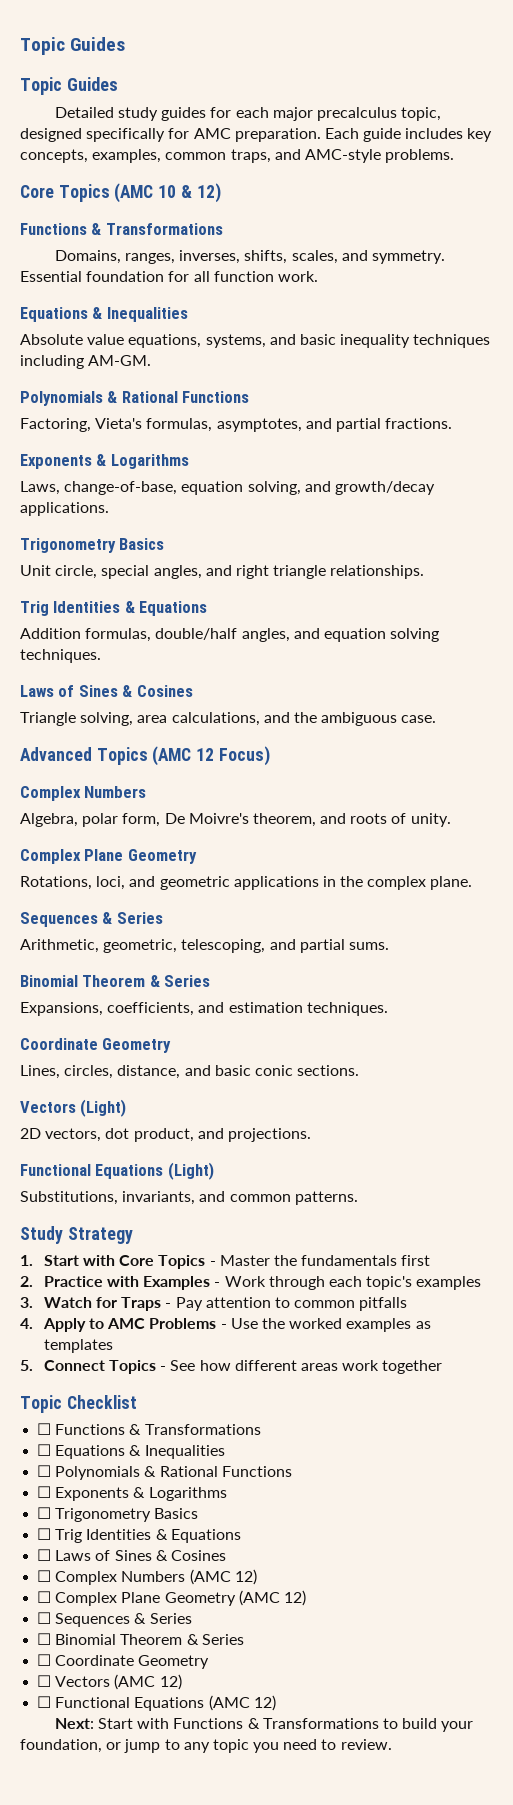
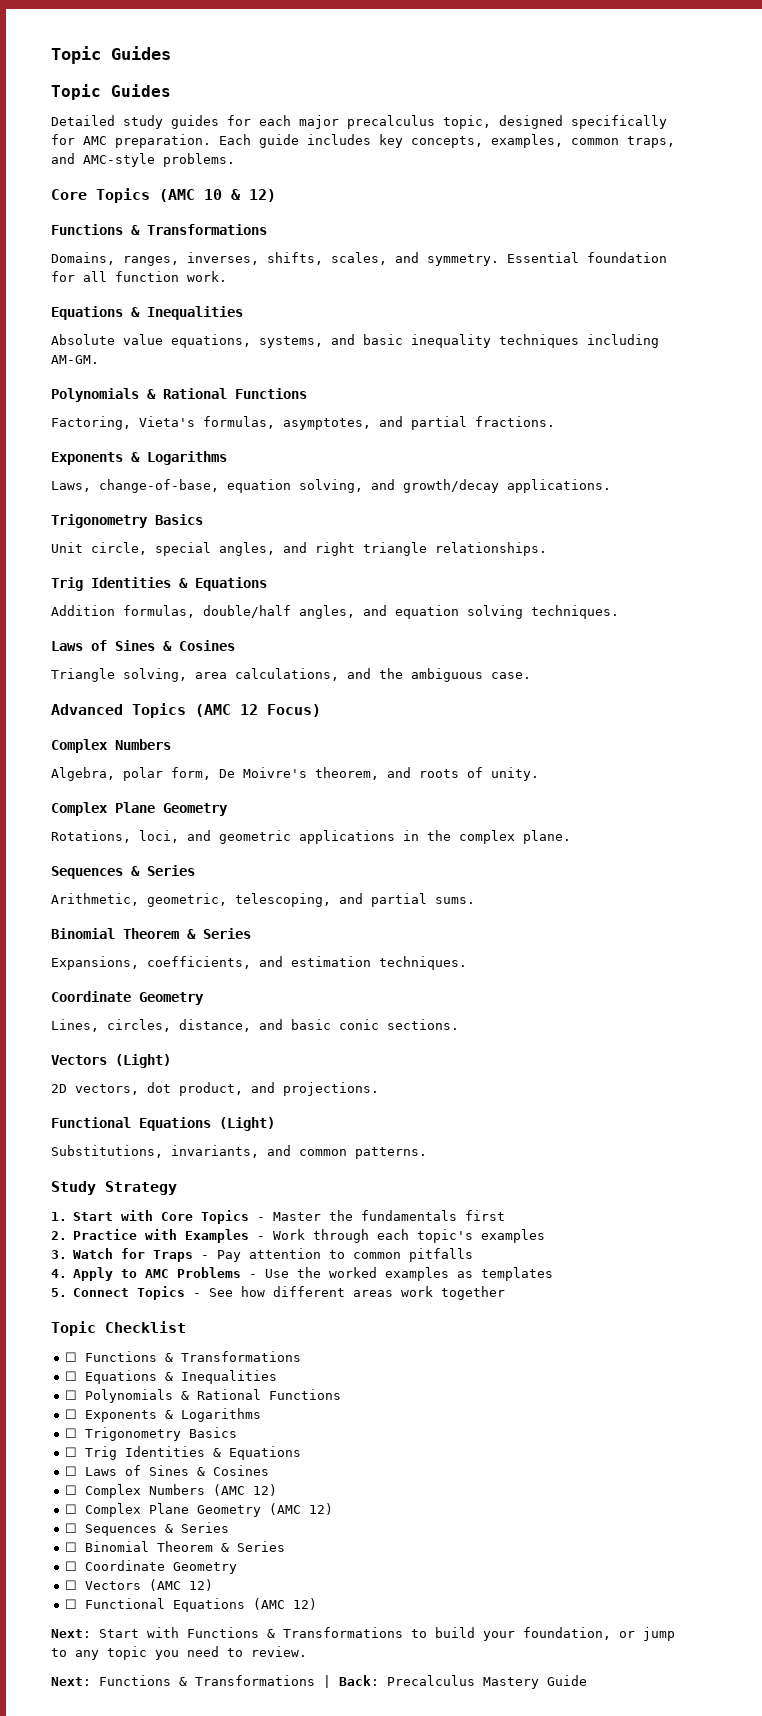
(392, 1744) none -> [51,1675,587,1689] // Next: Functions & Transformations | Back: Precalculus Mastery Guide

